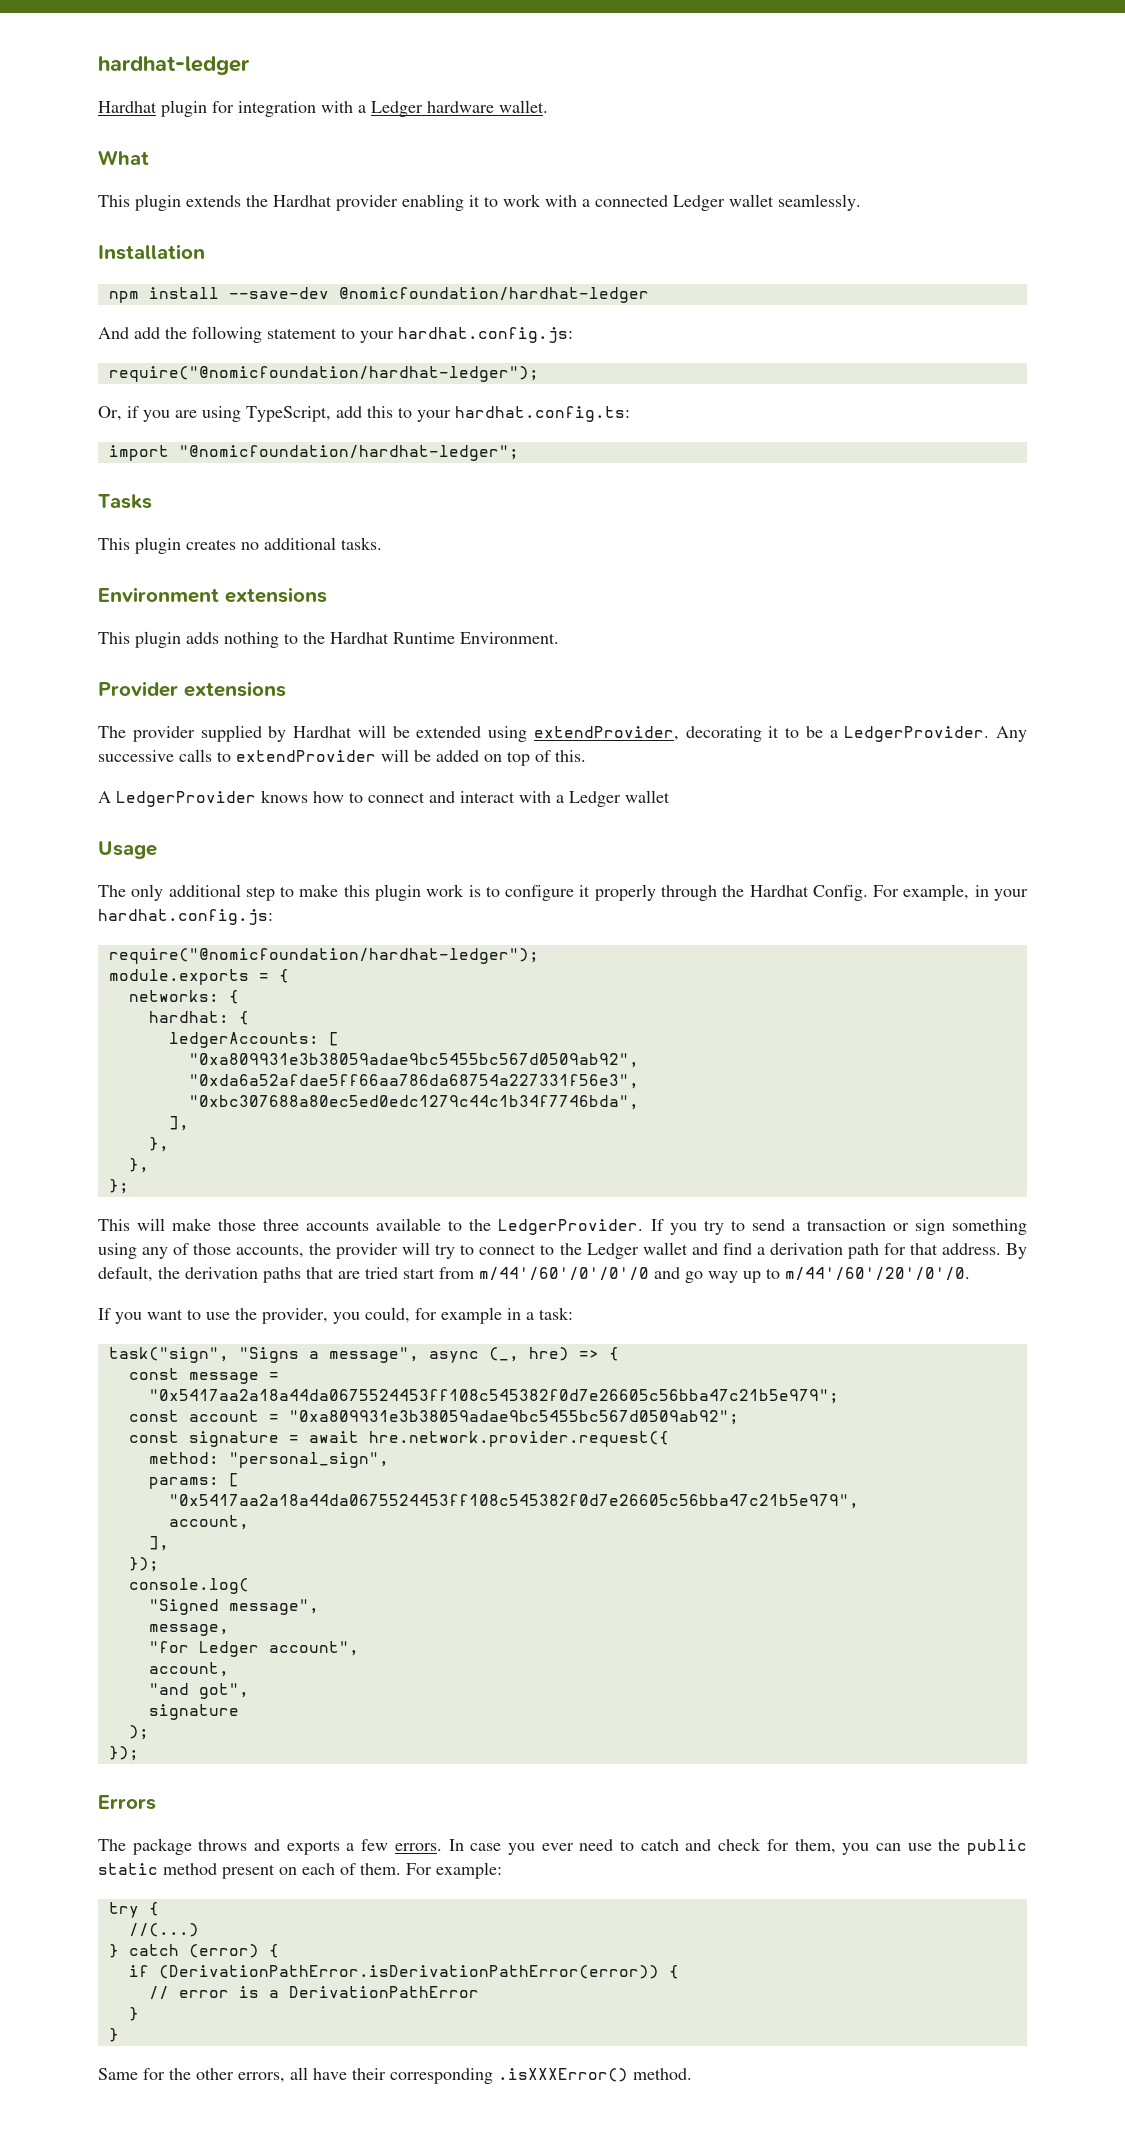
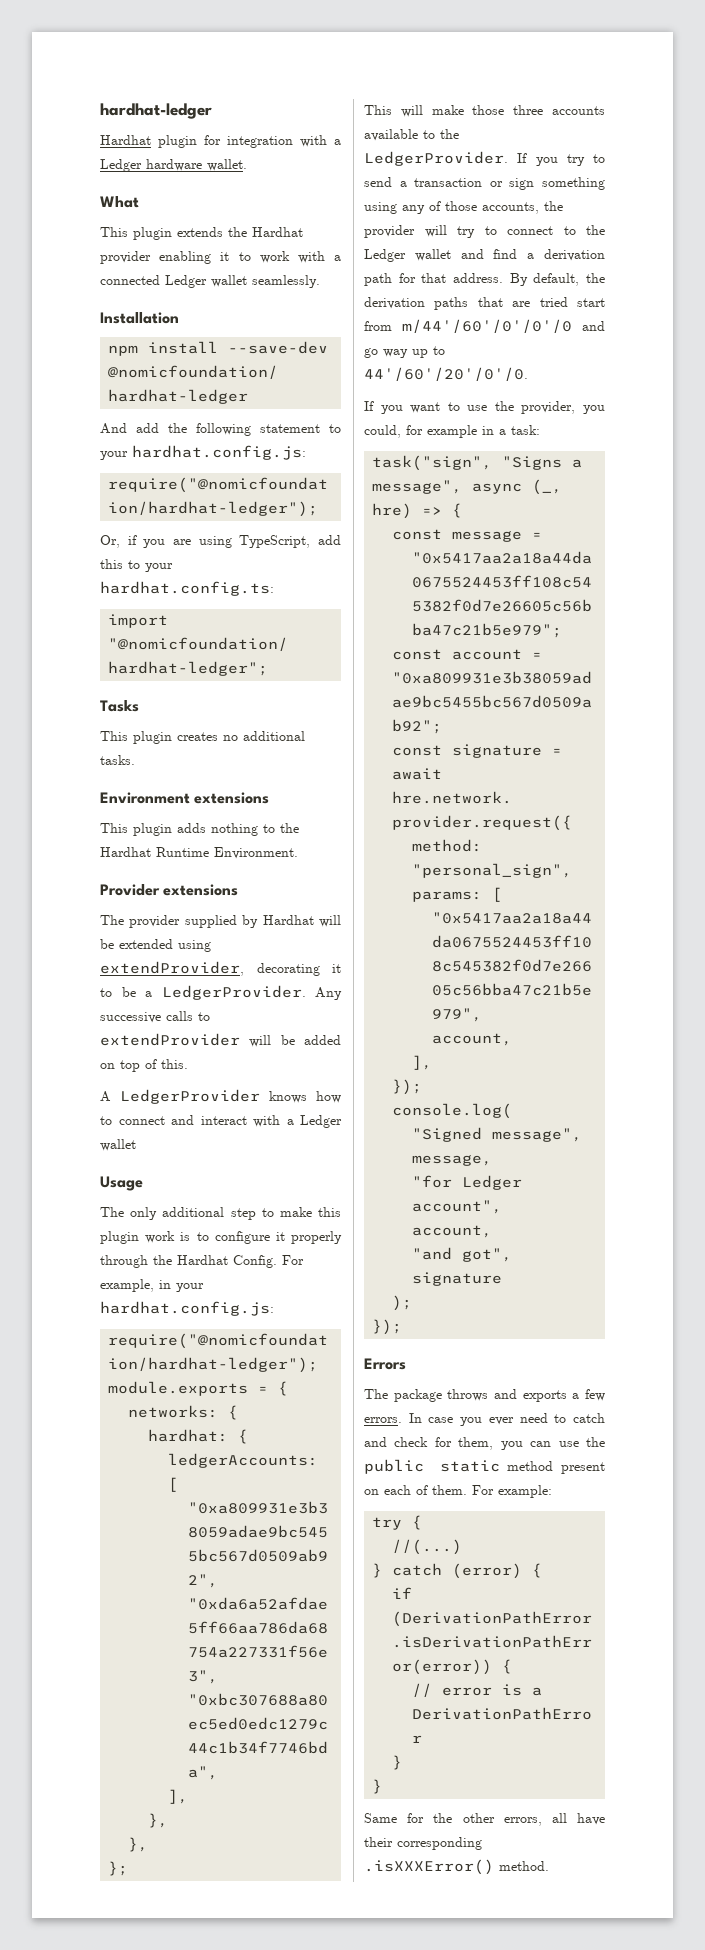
[785,1267,970,1281] m/44'/60'/20'/0'/0. -> [364,367,528,381] 44'/60'/20'/0'/0.

